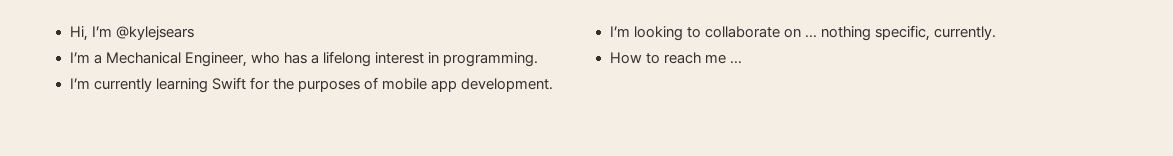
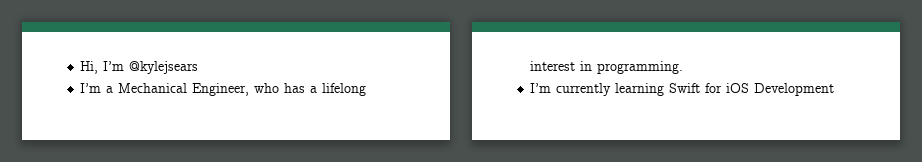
[272,77,554,92] [609,25,996,41] [609,52,742,64] the purposes of mobile app development. // I’m looking to collaborate on ... nothing specific, currently. // How to reach me ... -> [726,83,835,96] iOS Development

